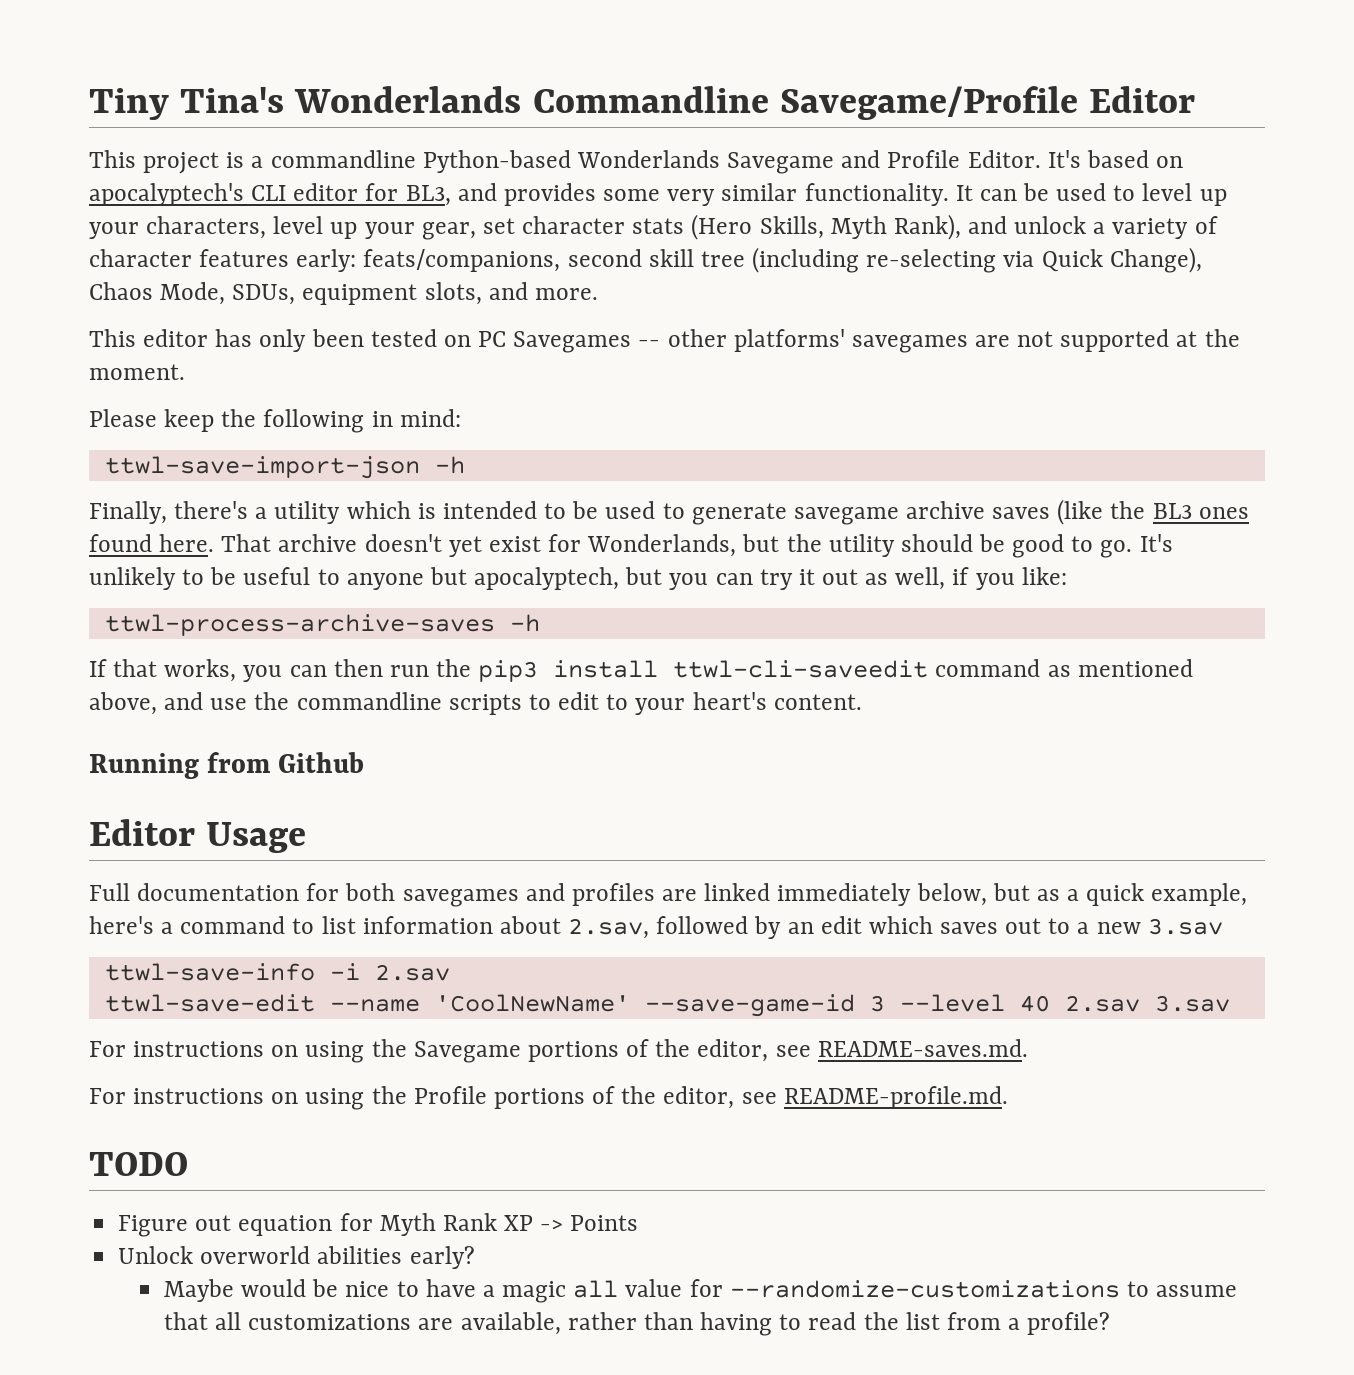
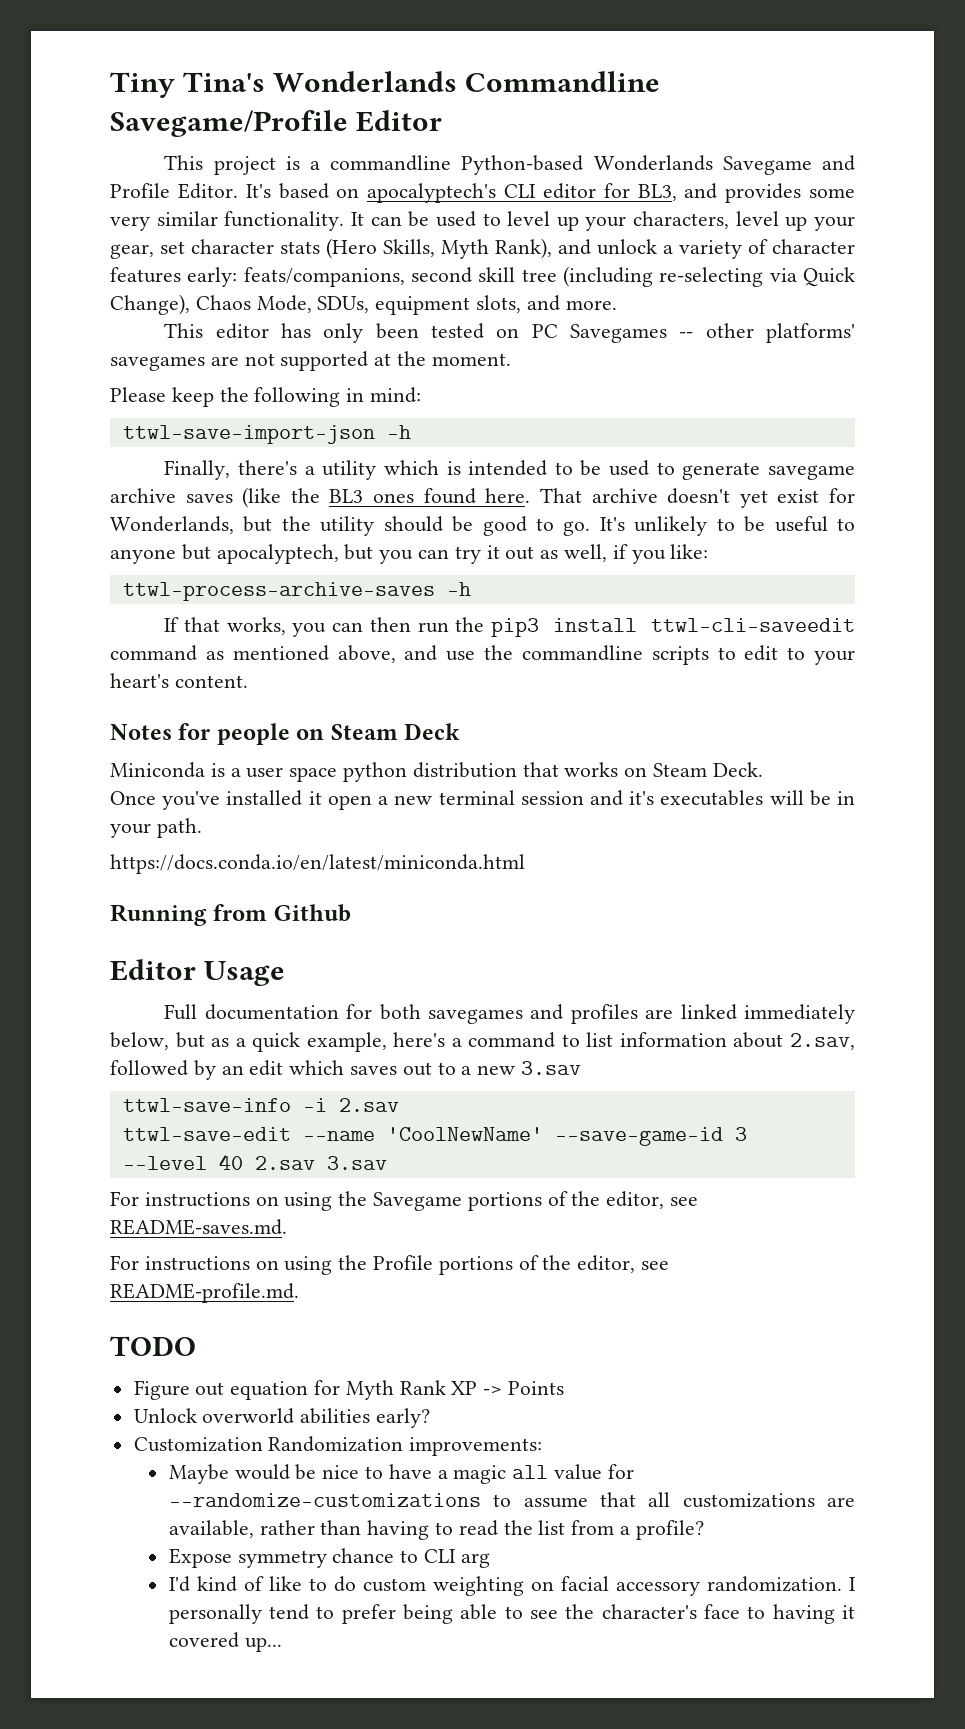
(862, 702) none -> [110,723,461,745] [110,762,763,782] [110,790,855,810] [110,818,202,838] [110,854,525,874] // Notes for people on Steam Deck // Miniconda is a user space python distribution that works on Steam Deck. // Once you've installed it open a new terminal session and it's executables will be in your path. // https://docs.conda.io/en/latest/miniconda.html
(475, 1257) none -> [133,1436,543,1456] // Customization Randomization improvements:
(1111, 1323) none -> [168,1548,490,1568] [168,1576,856,1596] [168,1604,855,1624] [168,1632,282,1652] // Expose symmetry chance to CLI arg // I'd kind of like to do custom weighting on facial accessory randomization. I personally tend to prefer being able to see the character's face to having it covered up...

